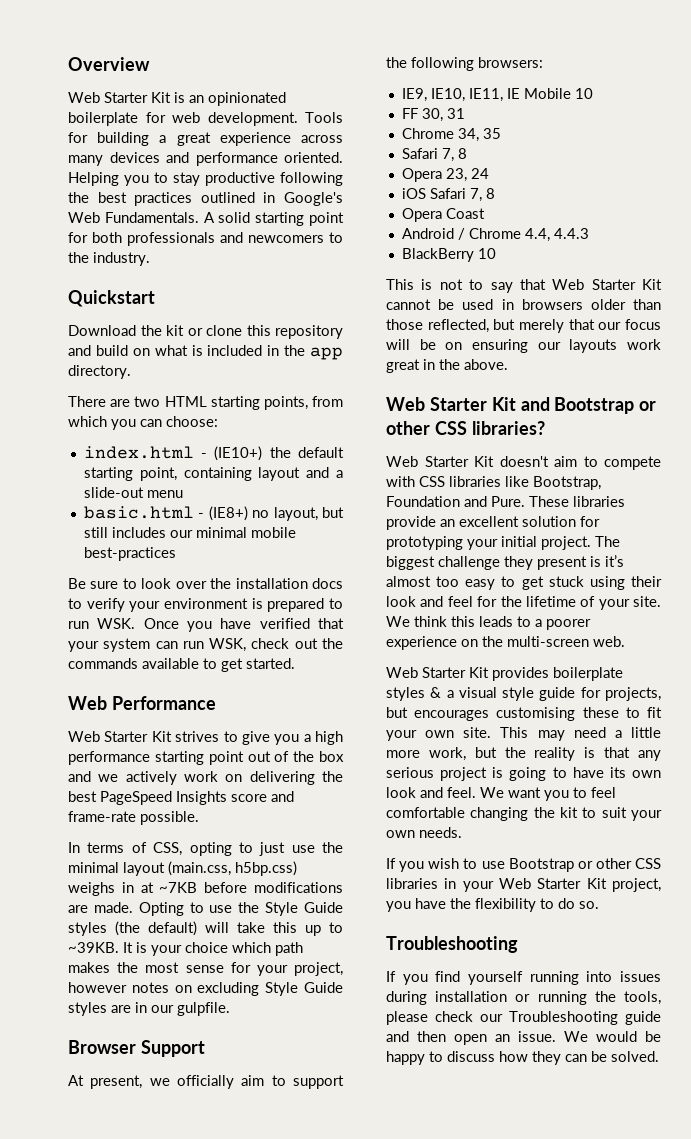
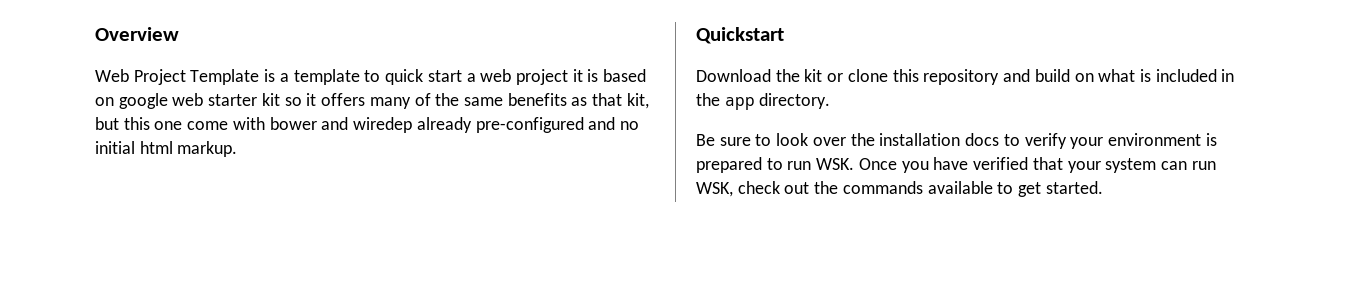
[104,92,286,106] [68,112,343,126] [68,132,343,146] [68,152,343,166] [68,172,343,186] [68,192,343,206] [68,212,345,226] [68,232,343,246] [68,252,150,266] Starter Kit is an opinionated boilerplate for web development. Tools for building a great experience across many devices and performance oriented. Helping you to stay productive following the best practices outlined in Google's Web Fundamentals. A solid starting point for both professionals and newcomers to the industry. -> [133,69,647,85] [95,93,649,109] [95,117,639,133] [95,141,238,157] Project Template is a template to quick start a web project it is based on google web starter kit so it offers many of the same benefits as that kit, but this one come with bower and wiredep already pre-configured and no initial html markup.
[68,396,343,410] [68,416,218,430] [83,446,344,461] [83,467,343,481] [83,487,183,498] [83,506,344,521] [83,527,296,538] [83,547,176,561] // There are two HTML starting points, from which you can choose: // index.html - (IE10+) the default starting point, containing layout and a slide-out menu // basic.html - (IE8+) no layout, but still includes our minimal mobile best-practices -> (831, 101) none
[68,696,216,710] [68,731,343,745] [68,751,344,765] [68,771,343,785] [68,791,294,805] [68,811,199,825] [68,842,343,856] [68,861,297,876] [68,882,343,896] [68,902,343,916] [68,921,343,936] [68,942,303,956] [68,962,343,976] [68,982,343,996] [68,1002,230,1016] [68,1040,205,1057] [68,1075,344,1089] [386,57,543,71] [401,88,593,102] [401,108,465,122] [401,128,501,142] [401,148,467,162] [401,168,489,182] [401,188,495,202] [401,208,485,222] [401,228,589,242] [401,248,496,262] [386,279,662,293] [386,299,661,310] [386,319,661,333] [386,339,661,353] [386,359,508,373] [386,397,657,414] [386,421,545,435] [386,456,661,470] [386,476,601,490] [386,496,625,507] [386,516,600,530] [386,536,620,550] [386,555,624,570] [386,576,662,590] [386,596,661,610] [386,616,591,630] [386,636,625,650] [386,667,623,681] [386,687,661,701] [386,707,662,721] [386,727,661,741] [386,747,661,761] [386,767,661,781] [386,787,616,801] [386,807,662,821] [386,827,462,838] [386,858,661,872] [386,878,661,892] [386,898,599,912] [386,936,518,953] [386,971,661,985] [386,991,661,1005] [386,1011,661,1025] [386,1031,661,1045] [386,1051,659,1065] // Web Performance // Web Starter Kit strives to give you a high performance starting point out of the box and we actively work on delivering the best PageSpeed Insights score and frame-rate possible. // In terms of CSS, opting to just use the minimal layout (main.css, h5bp.css) weighs in at ~7KB before modifications are made. Opting to use the Style Guide styles (the default) will take this up to ~39KB. It is your choice which path makes the most sense for your project, however notes on excluding Style Guide styles are in our gulpfile. // Browser Support // At present, we officially aim to support the following browsers: // IE9, IE10, IE11, IE Mobile 10 // FF 30, 31 // Chrome 34, 35 // Safari 7, 8 // Opera 23, 24 // iOS Safari 7, 8 // Opera Coast // Android / Chrome 4.4, 4.4.3 // BlackBerry 10 // This is not to say that Web Starter Kit cannot be used in browsers older than those reflected, but merely that our focus will be on ensuring our layouts work great in the above. // Web Starter Kit and Bootstrap or other CSS libraries? // Web Starter Kit doesn't aim to compete with CSS libraries like Bootstrap, Foundation and Pure. These libraries provide an excellent solution for prototyping your initial project. The biggest challenge they present is it’s almost too easy to get stuck using their look and feel for the lifetime of your site. We think this leads to a poorer experience on the multi-screen web. // Web Starter Kit provides boilerplate styles & a visual style guide for projects, but encourages customising these to fit your own site. This may need a little more work, but the reality is that any serious project is going to have its own look and feel. We want you to feel comfortable changing the kit to suit your own needs. // If you wish to use Bootstrap or other CSS libraries in your Web Starter Kit project, you have the flexibility to do so. // Troubleshooting // If you find yourself running into issues during installation or running the tools, please check our Troubleshooting guide and then open an issue. We would be happy to discuss how they can be solved. -> (1103, 187) none

